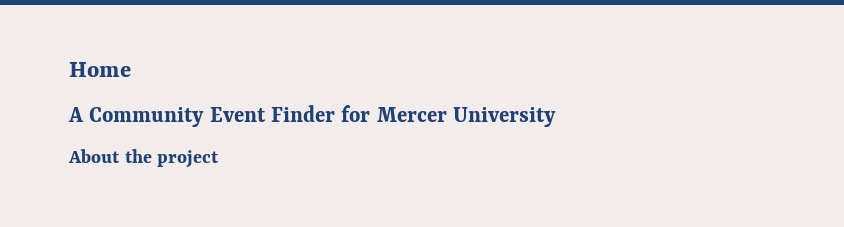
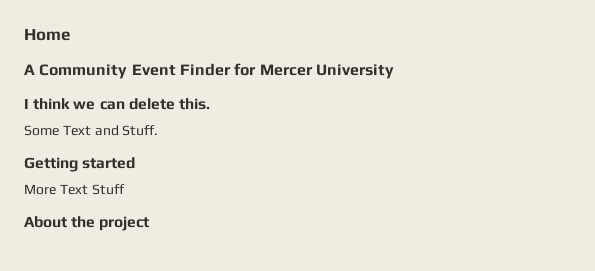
(557, 117) none -> [24,98,210,110] [24,125,159,136] [24,157,136,172] [24,184,125,195] // I think we can delete this. // Some Text and Stuff. // Getting started // More Text Stuff

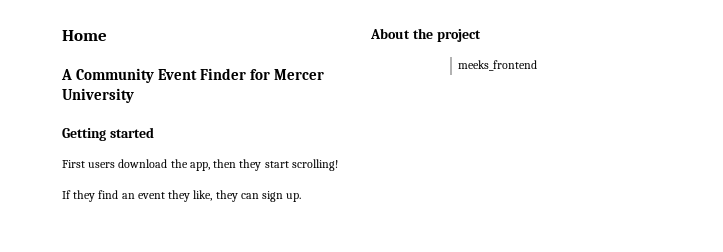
[24,98,210,110] [24,125,159,136] [24,157,136,172] [24,184,125,195] I think we can delete this. // Some Text and Stuff. // Getting started // More Text Stuff -> [62,127,154,141] [62,159,338,171] [62,190,302,202] Getting started // First users download the app, then they start scrolling! // If they find an event they like, they can sign up.
(150, 223) none -> [458,60,537,71] // meeks_frontend

